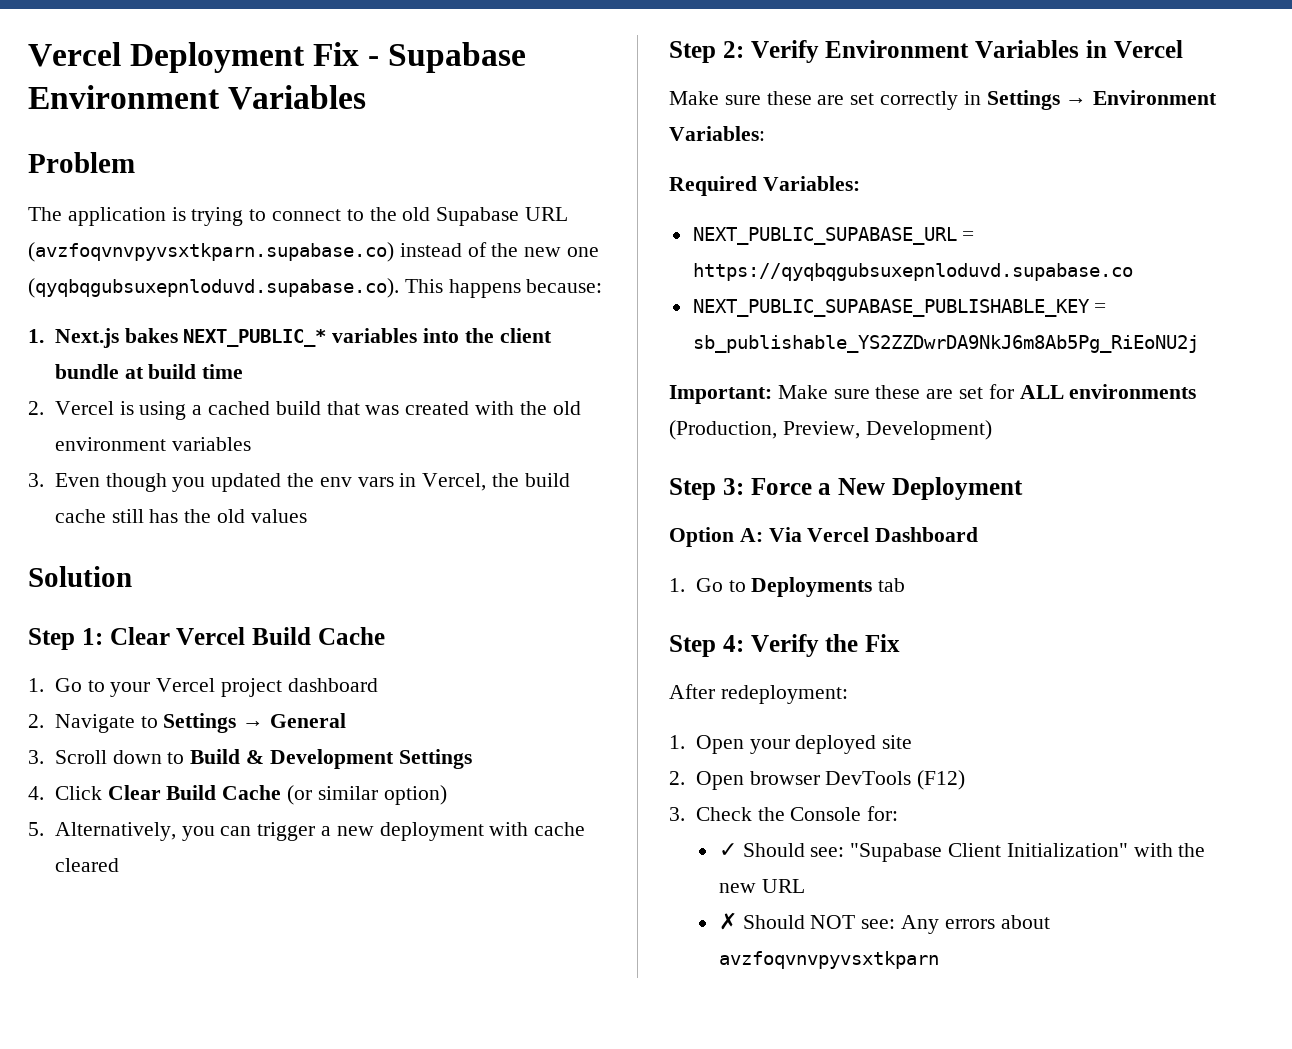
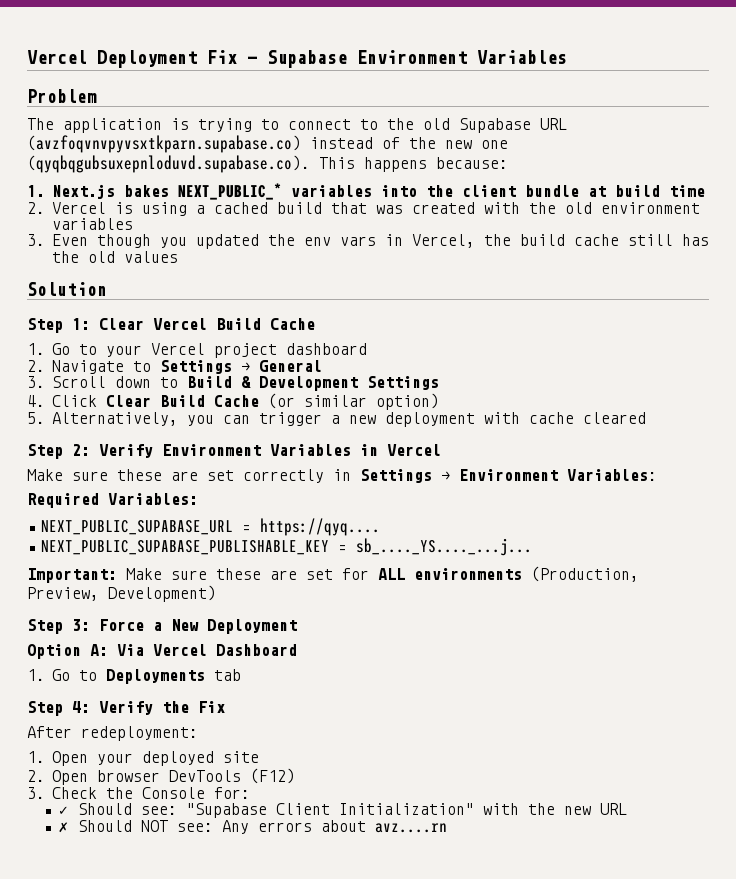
[692,263,1133,281] https://qyqbqgubsuxepnloduvd.supabase.co -> [260,518,381,536] https://qyq....
[692,335,1199,353] sb_publishable_YS2ZZDwrDA9NkJ6m8Ab5Pg_RiEoNU2j -> [356,538,533,556] sb_...._YS...._...j...
[718,951,939,969] avzfoqvnvpyvsxtkparn -> [374,823,447,833] avz....rn

